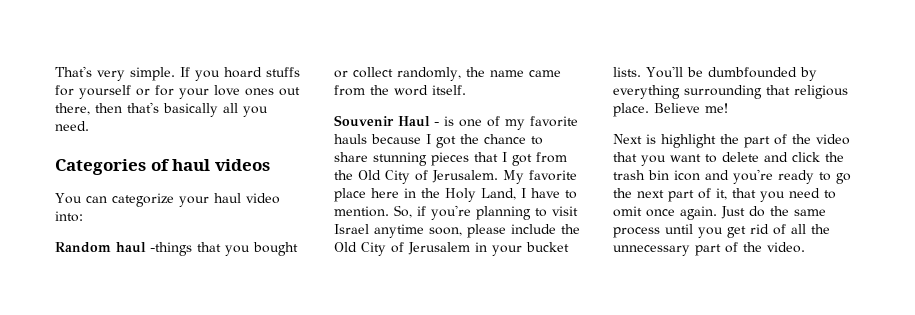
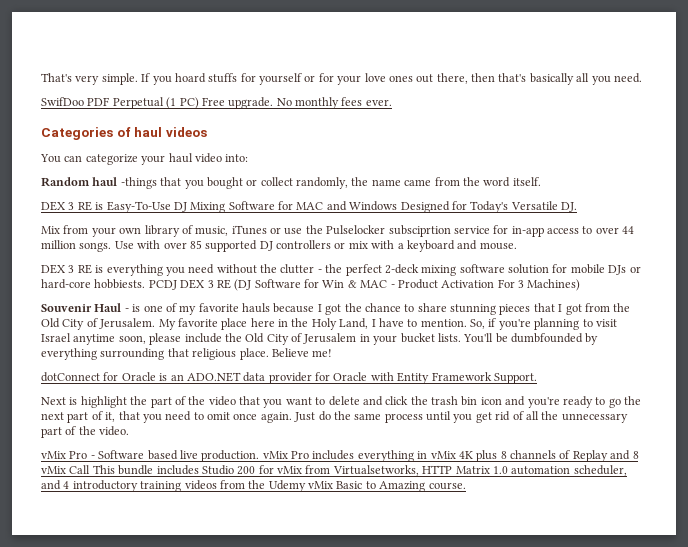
(89, 126) none -> [41,97,392,109] // SwifDoo PDF Perpetual (1 PC) Free upgrade. No monthly fees ever.
(466, 90) none -> [41,201,577,213] [41,225,635,237] [41,240,517,252] [41,264,641,276] [41,279,581,291] // DEX 3 RE is Easy-To-Use DJ Mixing Software for MAC and Windows Designed for Today's Versatile DJ. // Mix from your own library of music, iTunes or use the Pulselocker subsciprtion service for in-app access to over 44 million songs. Use with over 85 supported DJ controllers or mix with a keyboard and mouse. // DEX 3 RE is everything you need without the clutter - the perfect 2-deck mixing software solution for mobile DJs or hard-core hobbiests. PCDJ DEX 3 RE (DJ Software for Win & MAC - Product Activation For 3 Machines)
(728, 108) none -> [41,372,537,384] // dotConnect for Oracle is an ADO.NET data provider for Oracle with Entity Framework Support.
(805, 247) none -> [41,450,639,462] [41,465,627,476] [41,480,466,492] // vMix Pro - Software based live production. vMix Pro includes everything in vMix 4K plus 8 channels of Replay and 8 vMix Call This bundle includes Studio 200 for vMix from Virtualsetworks, HTTP Matrix 1.0 automation scheduler, and 4 introductory training videos from the Udemy vMix Basic to Amazing course.

